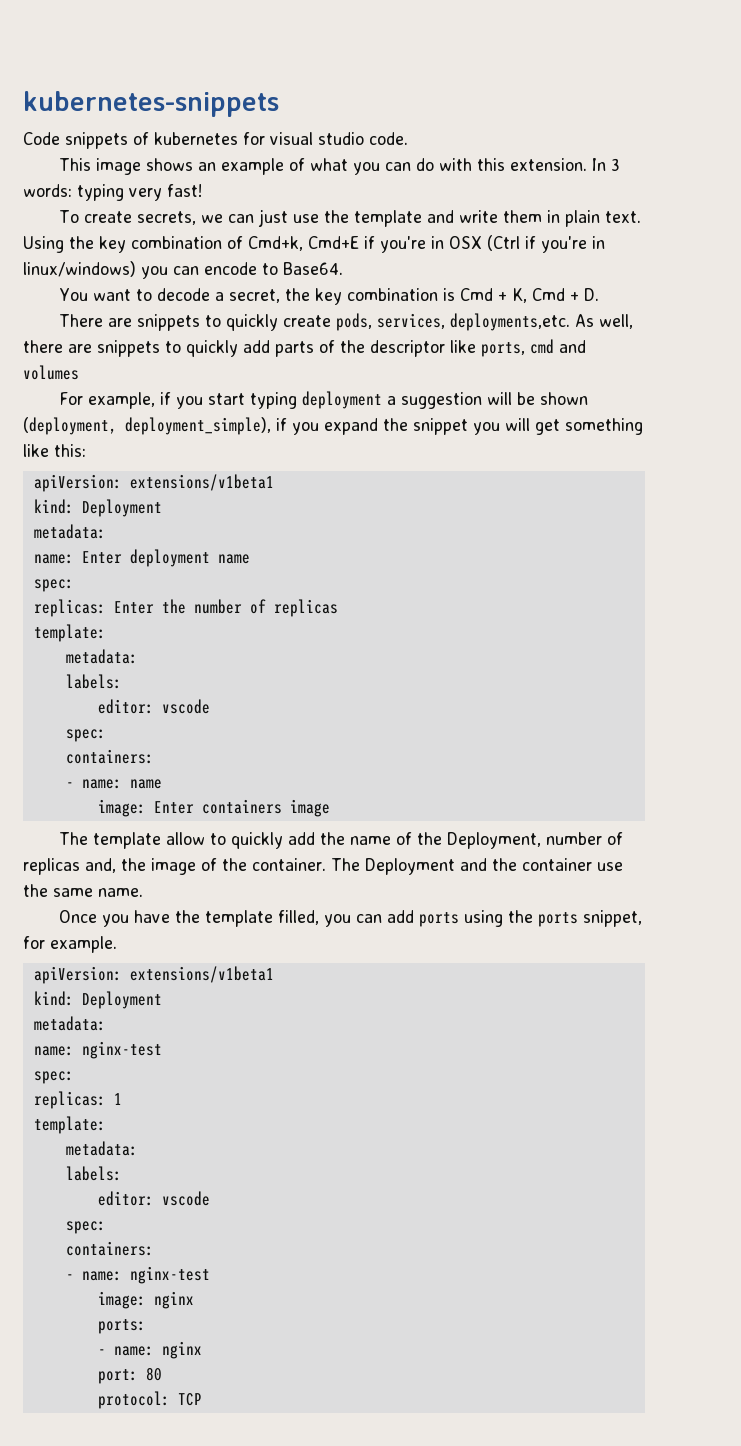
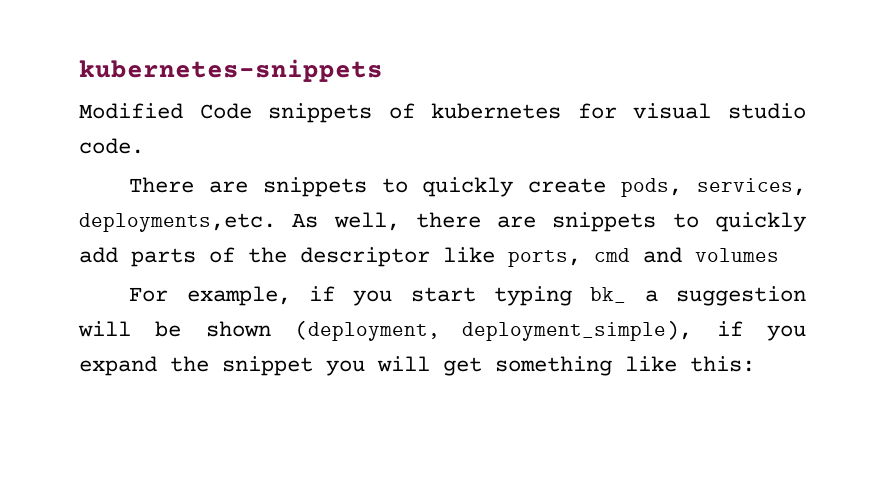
(279, 104) none -> [79,103,183,119] Modified
[58,158,620,175] [23,184,202,201] [58,209,641,227] [23,235,605,253] [23,261,343,279] [58,288,599,305] // This image shows an example of what you can do with this extension. In 3 words: typing very fast! // To create secrets, we can just use the template and write them in plain text. Using the key combination of Cmd+k, Cmd+E if you're in OSX (Ctrl if you're in linux/windows) you can encode to Base64. // You want to decode a secret, the key combination is Cmd + K, Cmd + D. -> (144, 146) none
[301,391,382,409] deployment -> [590,287,627,303] bk_
[33,474,274,492] [33,499,162,517] [33,524,106,539] [33,549,250,567] [33,579,74,592] [33,599,338,617] [33,624,106,642] [65,649,138,664] [65,674,122,689] [97,699,210,714] [65,729,106,742] [65,749,154,764] [65,779,162,789] [97,799,330,817] [58,832,623,849] [23,858,623,875] [23,884,143,897] [58,910,642,927] [23,936,117,953] [33,966,274,984] [33,991,162,1009] [33,1016,106,1031] [33,1041,162,1059] [33,1071,74,1084] [33,1091,122,1109] [33,1116,106,1134] [65,1141,138,1156] [65,1166,122,1181] [97,1191,210,1206] [65,1221,106,1234] [65,1241,154,1256] [65,1266,210,1284] [97,1291,194,1309] [97,1319,146,1334] [97,1341,202,1359] [97,1367,162,1384] [97,1391,202,1409] // apiVersion: extensions/v1beta1 // kind: Deployment // metadata: // name: Enter deployment name // spec: // replicas: Enter the number of replicas // template: // metadata: // labels: // editor: vscode // spec: // containers: // - name: name // image: Enter containers image // The template allow to quickly add the name of the Deployment, number of replicas and, the image of the container. The Deployment and the container use the same name. // Once you have the template filled, you can add ports using the ports snippet, for example. // apiVersion: extensions/v1beta1 // kind: Deployment // metadata: // name: nginx-test // spec: // replicas: 1 // template: // metadata: // labels: // editor: vscode // spec: // containers: // - name: nginx-test // image: nginx // ports: // - name: nginx // port: 80 // protocol: TCP -> (755, 364) none

